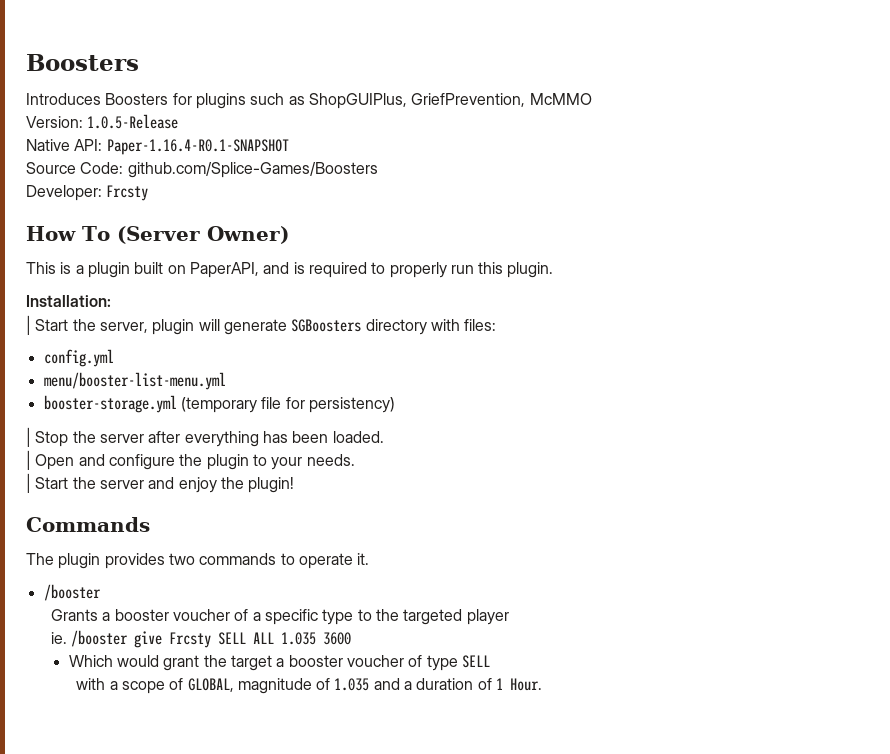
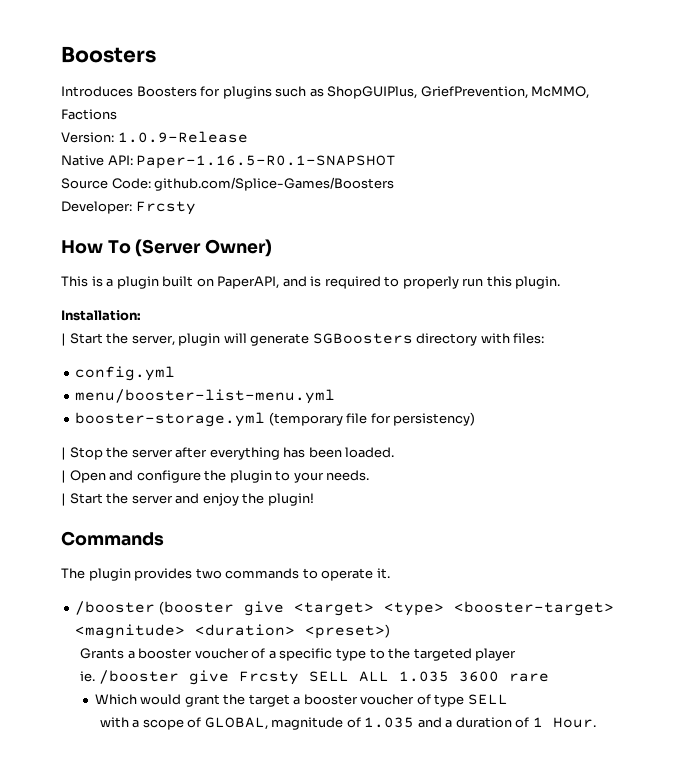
[529,93,592,105] McMMO -> [531,86,590,99] [61,109,117,120] McMMO, Factions
[87,114,179,129] 1.0.5-Release -> [117,131,248,143] 1.0.9-Release
[106,139,289,155] Paper-1.16.4-R0.1-SNAPSHOT -> [136,155,397,169] Paper-1.16.5-R0.1-SNAPSHOT
(101, 592) none -> [158,601,614,616] [75,624,391,639] (booster give <target> <type> <booster-target> <magnitude> <duration> <preset>)
(352, 638) none -> [508,673,549,682] rare

